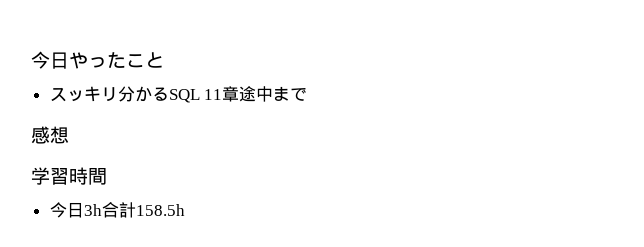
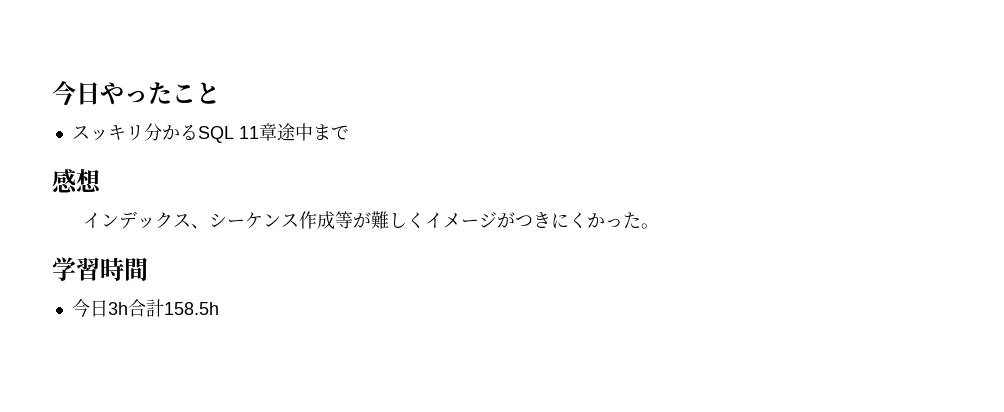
(69, 135) none -> [83,211,660,229] // インデックス、シーケンス作成等が難しくイメージがつきにくかった。

